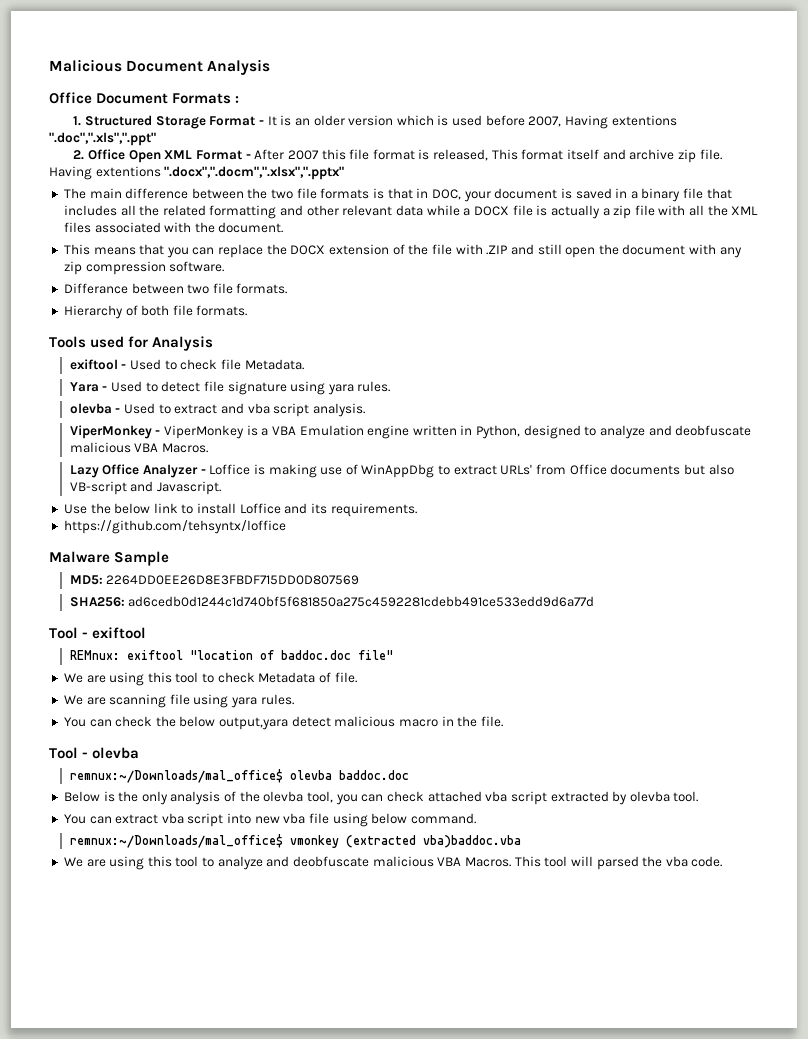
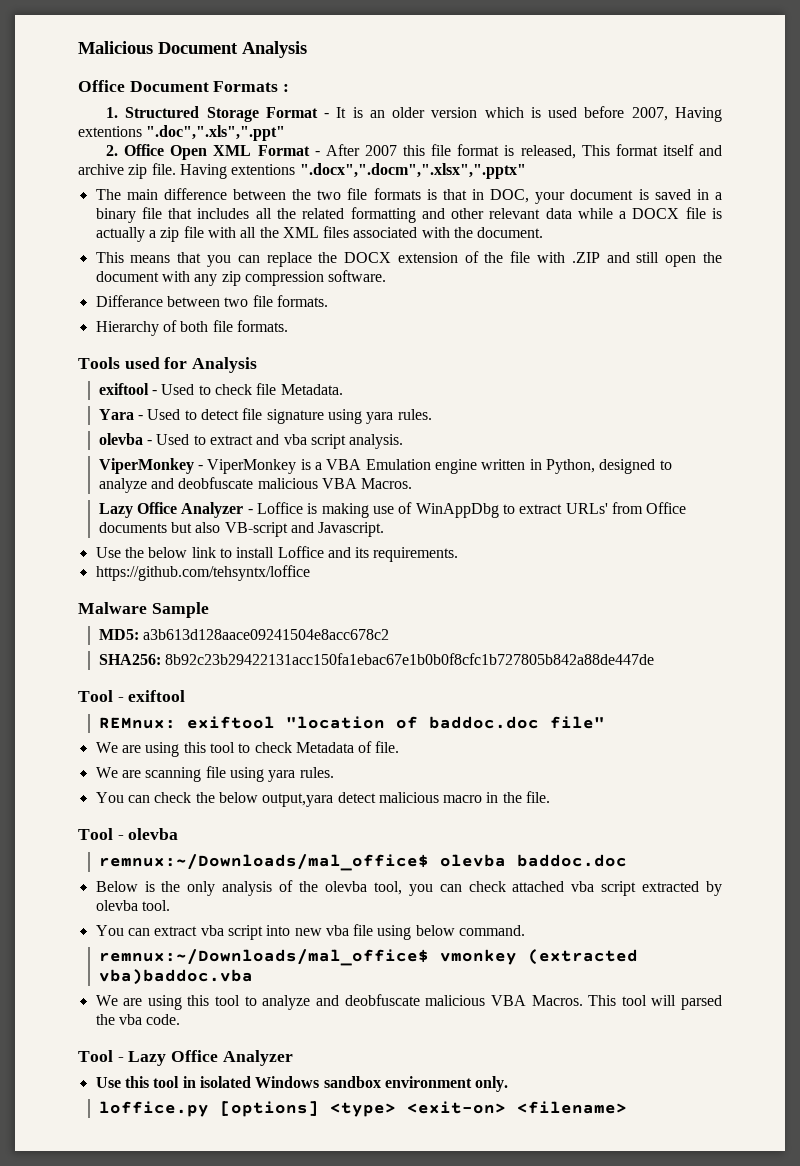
[106,575,360,585] 2264DD0EE26D8E3FBDF715DD0D807569 -> [143,629,390,640] a3b613d128aace09241504e8acc678c2
[128,596,595,607] ad6cedb0d1244c1d740bf5f681850a275c4592281cdebb491ce533edd9d6a77d -> [165,653,655,665] 8b92c23b29422131acc150fa1ebac67e1b0b0f8cfc1b727805b842a88de447de
(723, 861) none -> [78,1050,293,1066] [95,1076,509,1092] [98,1101,627,1117] // Tool - Lazy Office Analyzer // Use this tool in isolated Windows sandbox environment only. // loffice.py [options] <type> <exit-on> <filename>

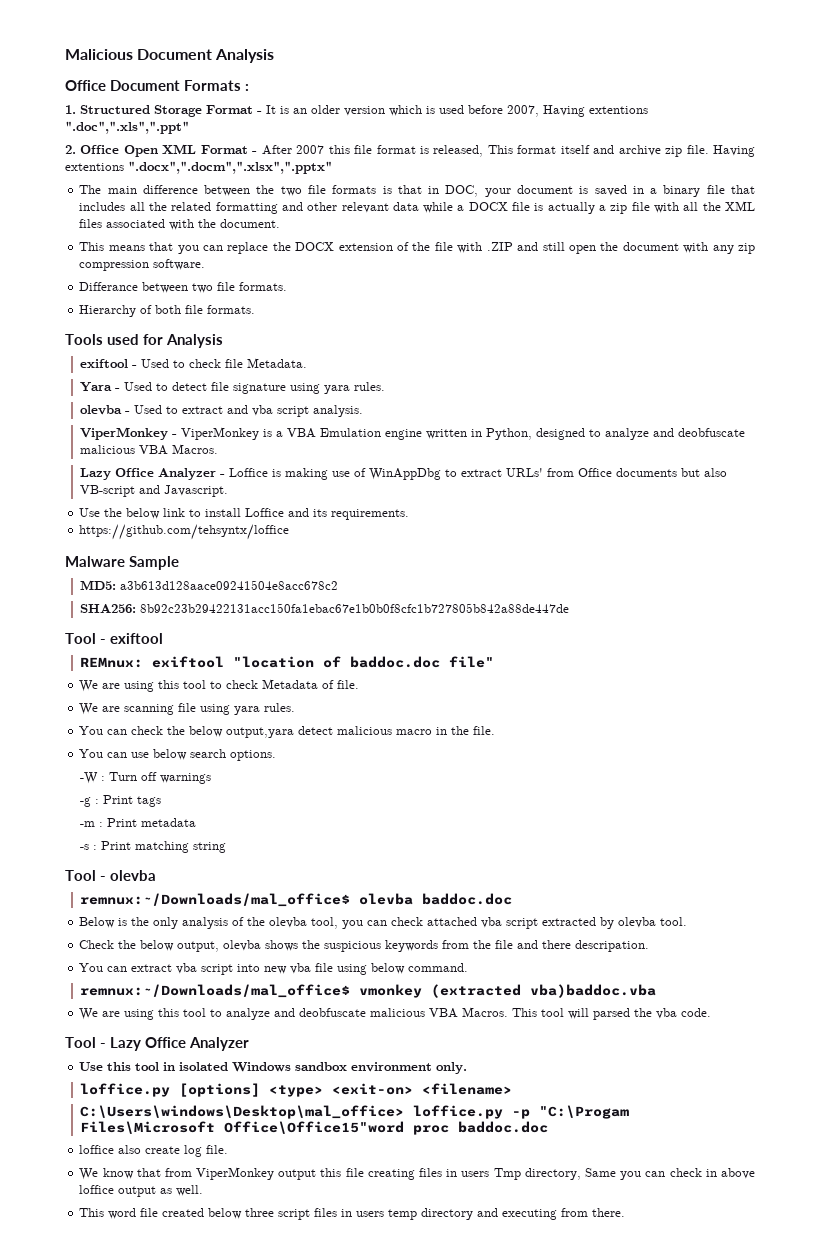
(551, 797) none -> [79,749,277,761] [79,772,211,784] [79,795,161,807] [79,818,196,827] [79,841,226,853] // You can use below search options. // -W : Turn off warnings // -g : Print tags // -m : Print metadata // -s : Print matching string
(170, 905) none -> [79,940,650,952] // Check the below output, olevba shows the suspicious keywords from the file and there descripation.
(627, 1107) none -> [79,1105,629,1119] [79,1121,548,1135] [79,1145,229,1157] [79,1167,756,1180] [79,1185,204,1197] [79,1208,626,1220] // C:\Users\windows\Desktop\mal_office> loffice.py -p "C:\Progam Files\Microsoft Office\Office15"word proc baddoc.doc // loffice also create log file. // We know that from ViperMonkey output this file creating files in users Tmp directory, Same you can check in above loffice output as well. // This word file created below three script files in users temp directory and executing from there.

